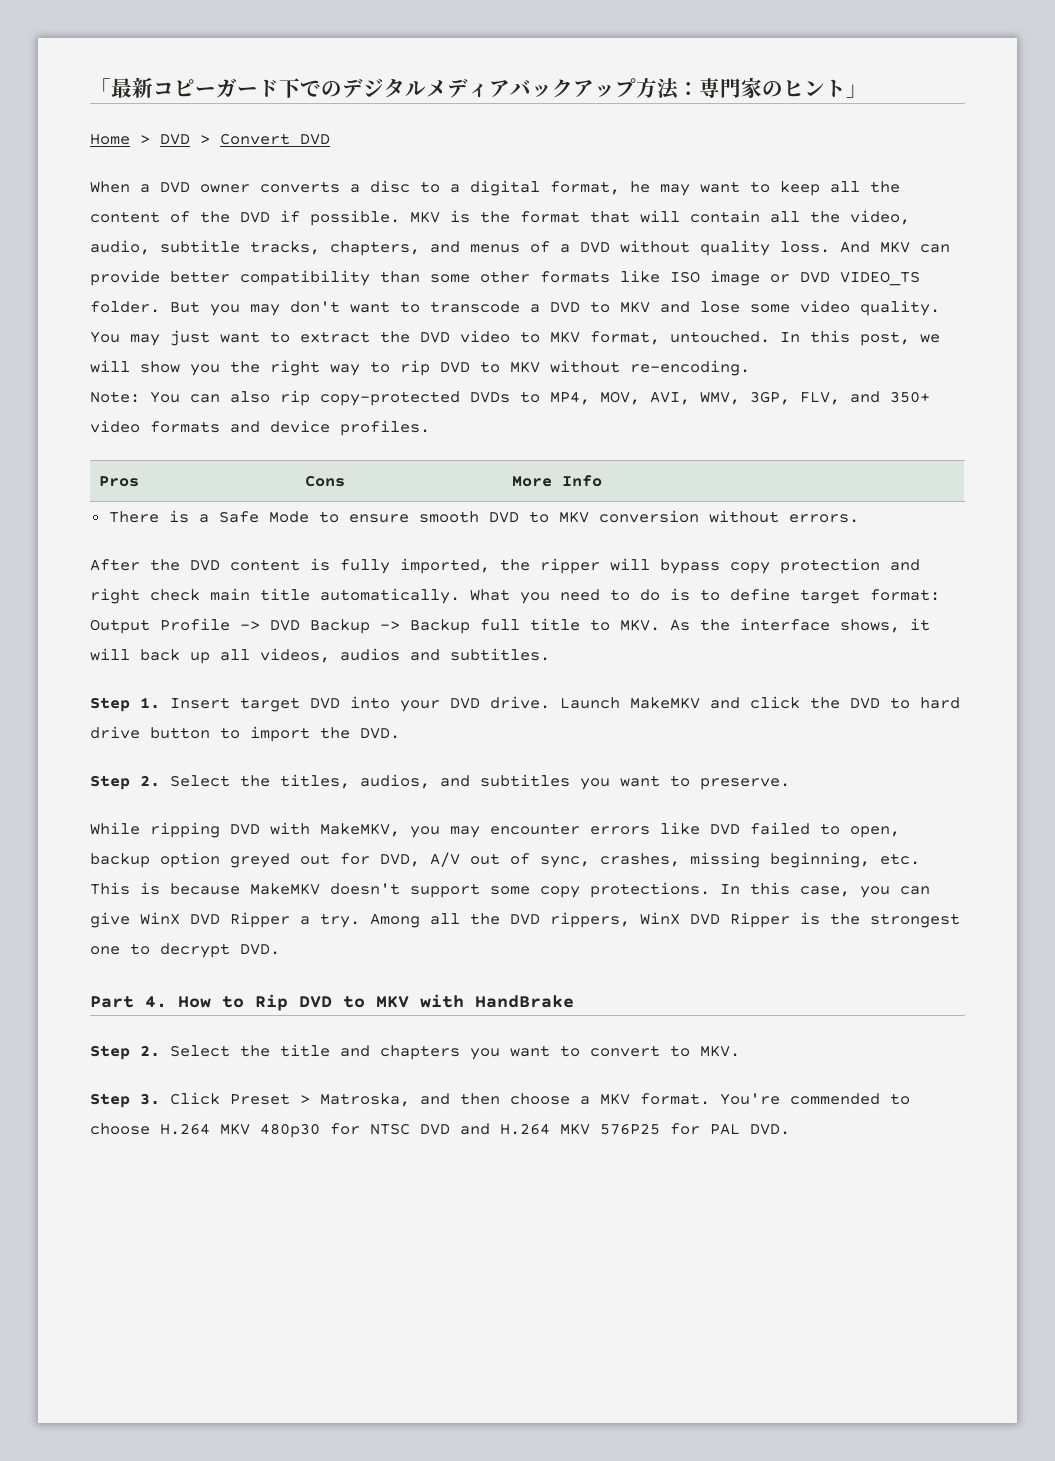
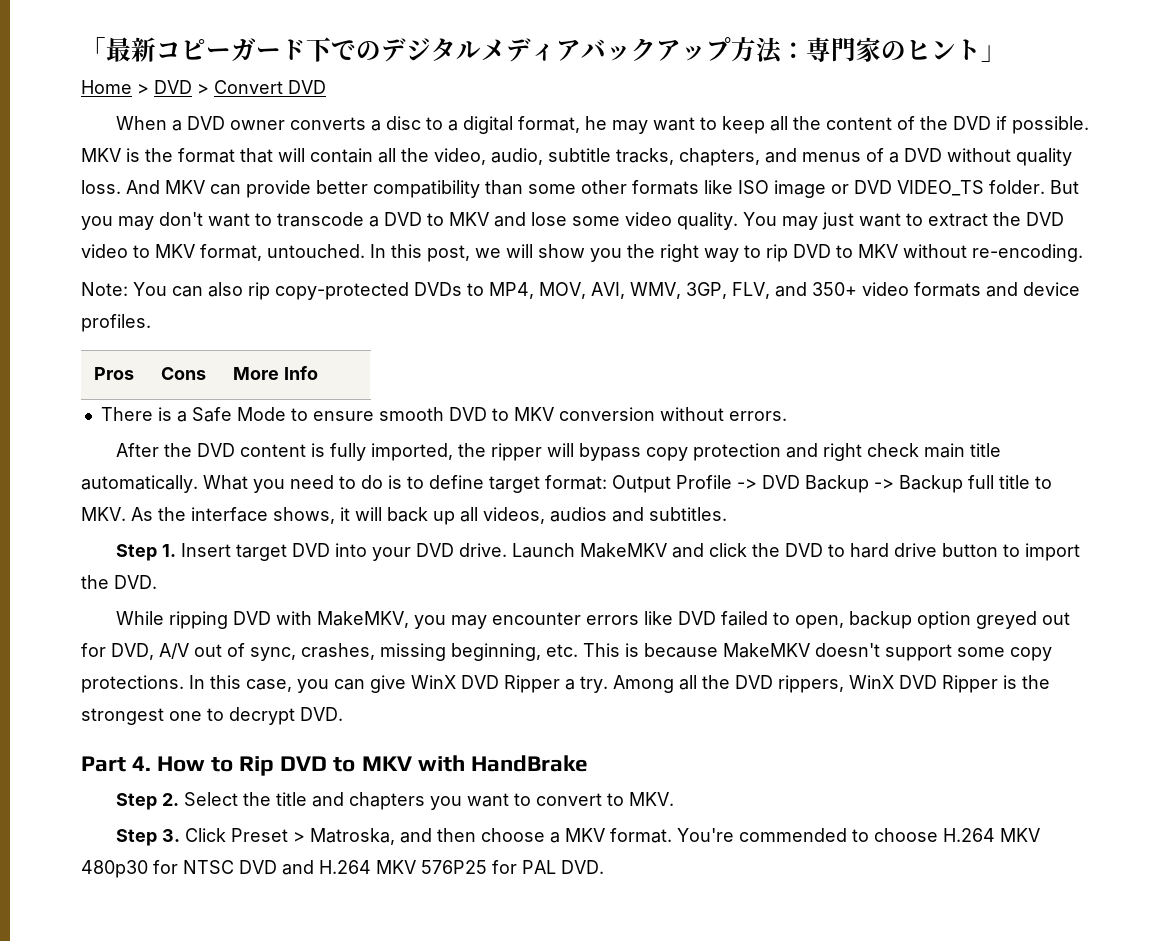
[90,774,790,790] // Step 2. Select the titles, audios, and subtitles you want to preserve. -> (157, 582) none

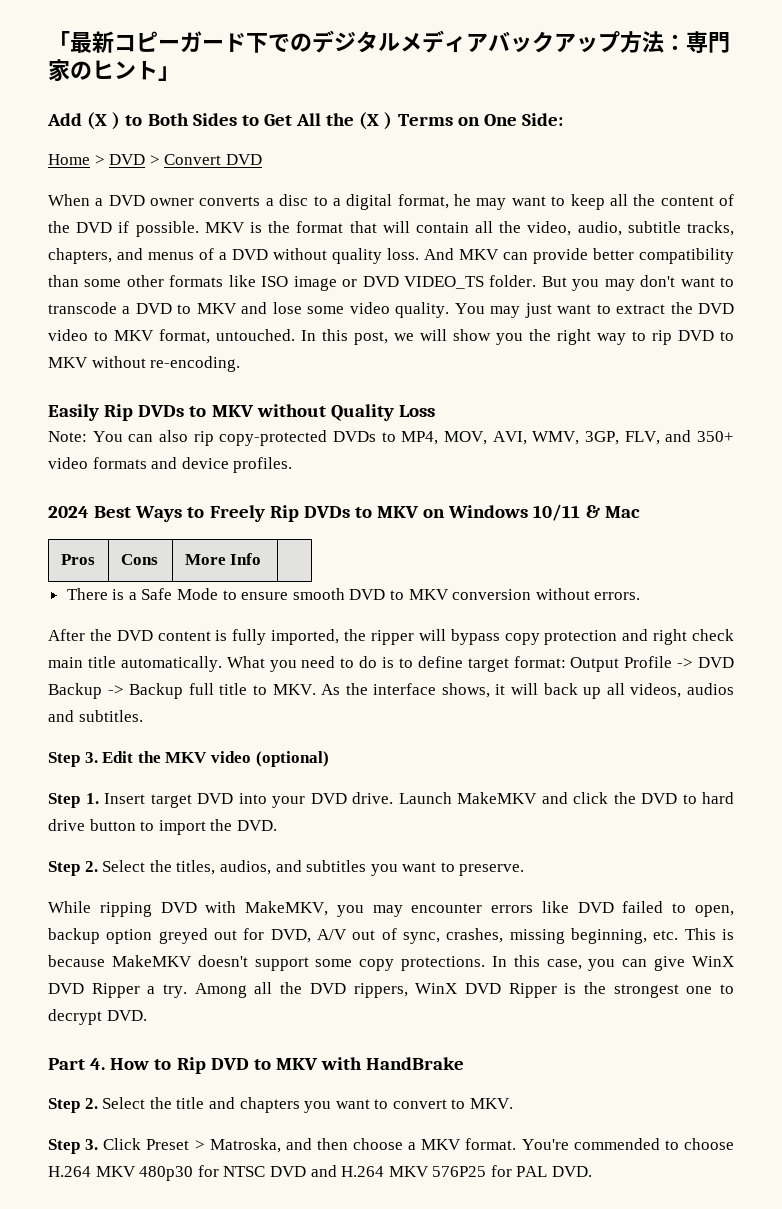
(1006, 53) none -> [47,112,563,130] // Add (X ) to Both Sides to Get All the (X ) Terms on One Side:
(1083, 253) none -> [48,404,435,421] // Easily Rip DVDs to MKV without Quality Loss
(151, 323) none -> [48,504,640,522] // 2024 Best Ways to Freely Rip DVDs to MKV on Windows 10/11 & Mac
(727, 514) none -> [48,751,329,767] // Step 3. Edit the MKV video (optional)
(157, 582) none -> [48,860,525,876] // Step 2. Select the titles, audios, and subtitles you want to preserve.

